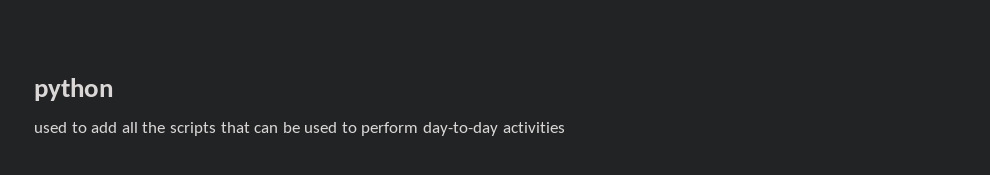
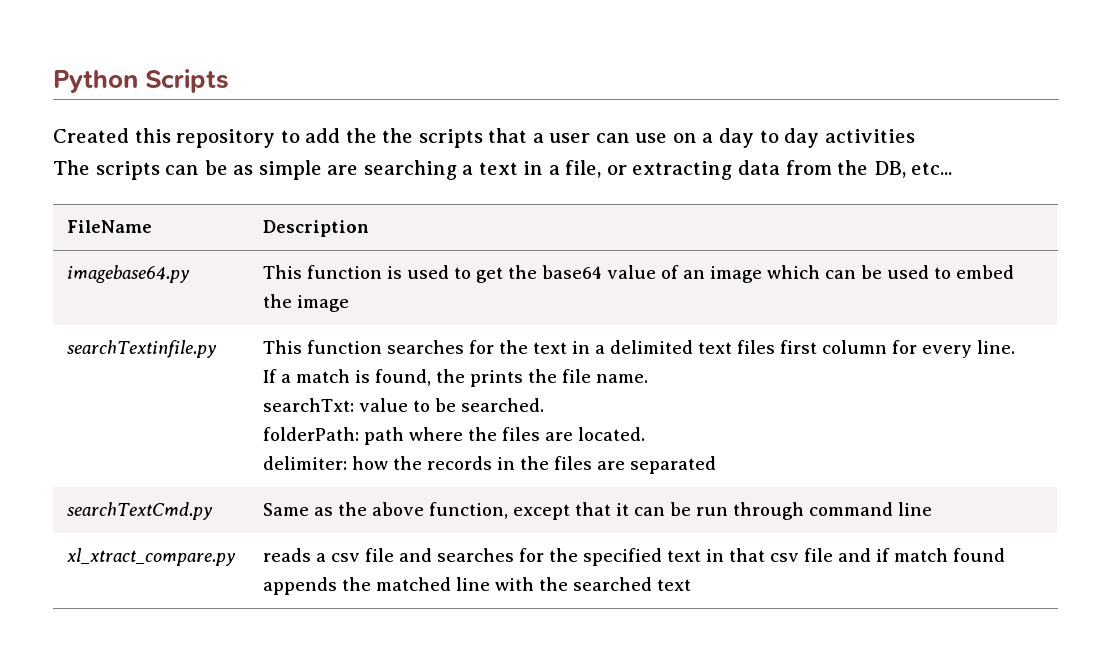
[34,78,113,101] [34,122,67,133] python // used -> [53,69,230,93] [53,128,276,148] Python Scripts // Created this repository
[121,122,138,133] all -> [345,128,377,143] the
[254,122,565,136] can be used to perform day-to-day activities -> [532,128,915,148] [53,160,953,180] [66,220,152,233] [262,220,369,237] [66,265,190,283] [262,265,1014,283] [262,294,349,312] [66,340,217,358] [262,340,1015,358] [262,369,648,387] [262,398,544,412] [262,427,645,445] [262,456,716,474] [66,502,213,520] [262,502,932,520] [66,548,236,566] [262,548,1005,566] [262,577,691,595] a user can use on a day to day activities // The scripts can be as simple are searching a text in a file, or extracting data from the DB, etc... // FileName | Description // imagebase64.py | This function is used to get the base64 value of an image which can be used to embed the image // searchTextinfile.py | This function searches for the text in a delimited text files first column for every line. // If a match is found, the prints the file name. // searchTxt: value to be searched. // folderPath: path where the files are located. // delimiter: how the records in the files are separated // searchTextCmd.py | Same as the above function, except that it can be run through command line // xl_xtract_compare.py | reads a csv file and searches for the specified text in that csv file and if match found appends the matched line with the searched text

